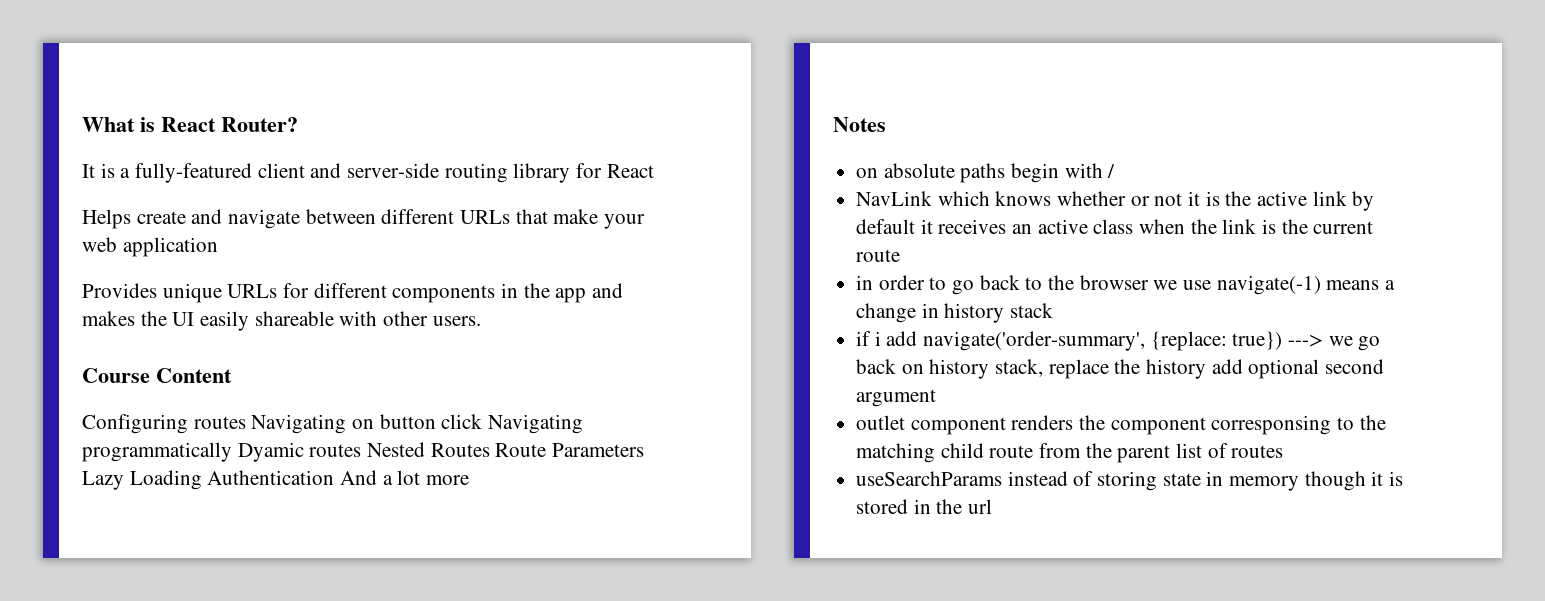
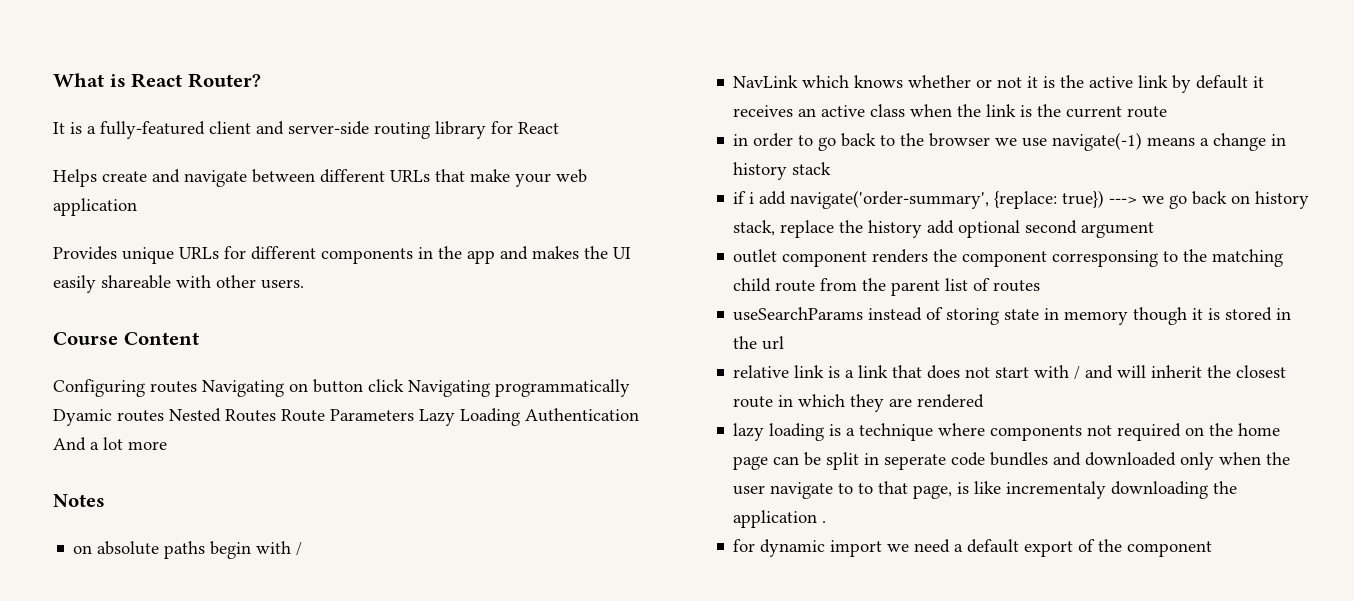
(993, 506) none -> [733,365,1287,380] [733,394,985,412] [733,423,1281,441] [733,452,1291,470] [733,481,1238,499] [733,510,827,528] [733,539,1213,557] // relative link is a link that does not start with / and will inherit the closest route in which they are rendered // lazy loading is a technique where components not required on the home page can be split in seperate code bundles and downloaded only when the user navigate to to that page, is like incrementaly downloading the application . // for dynamic import we need a default export of the component

